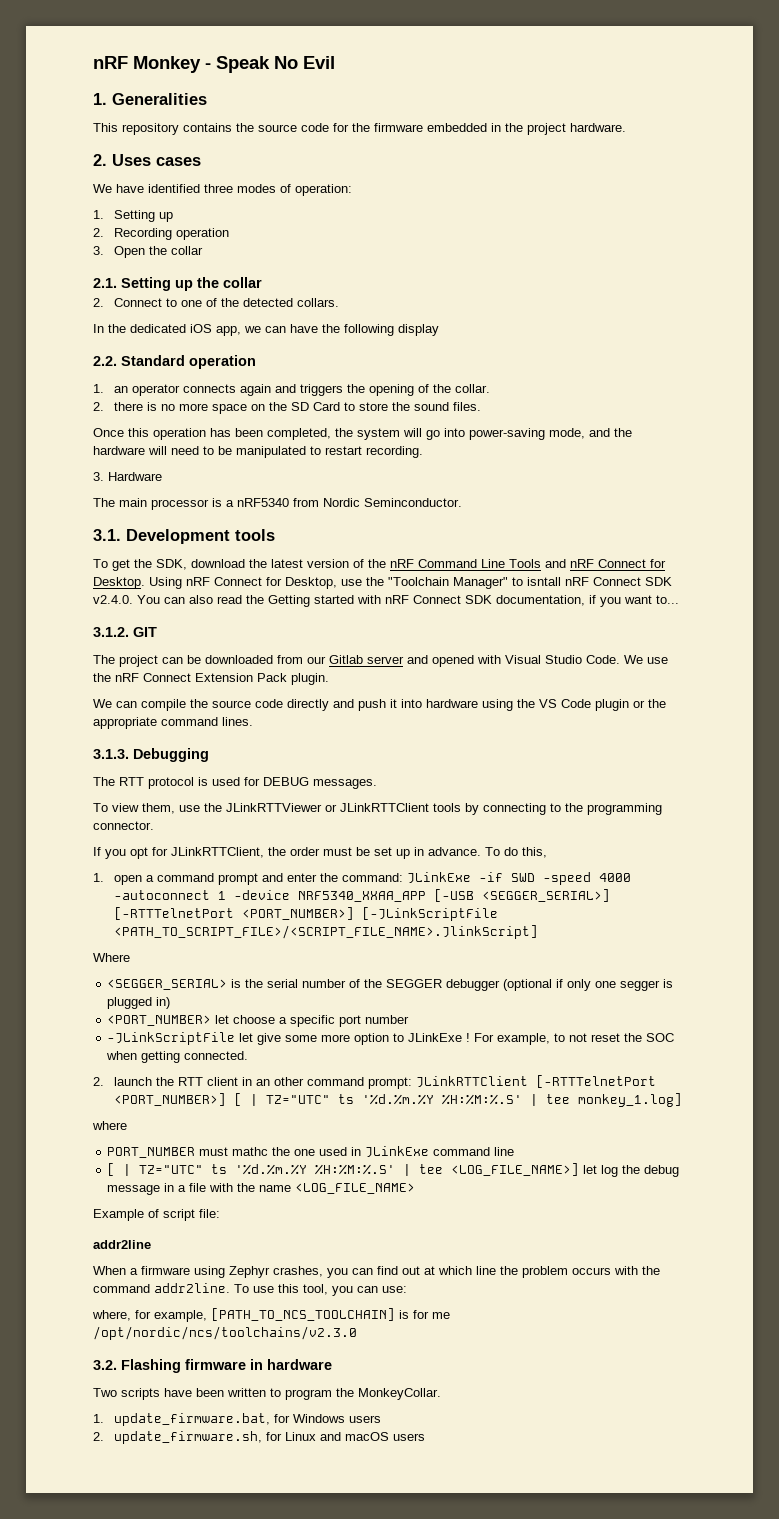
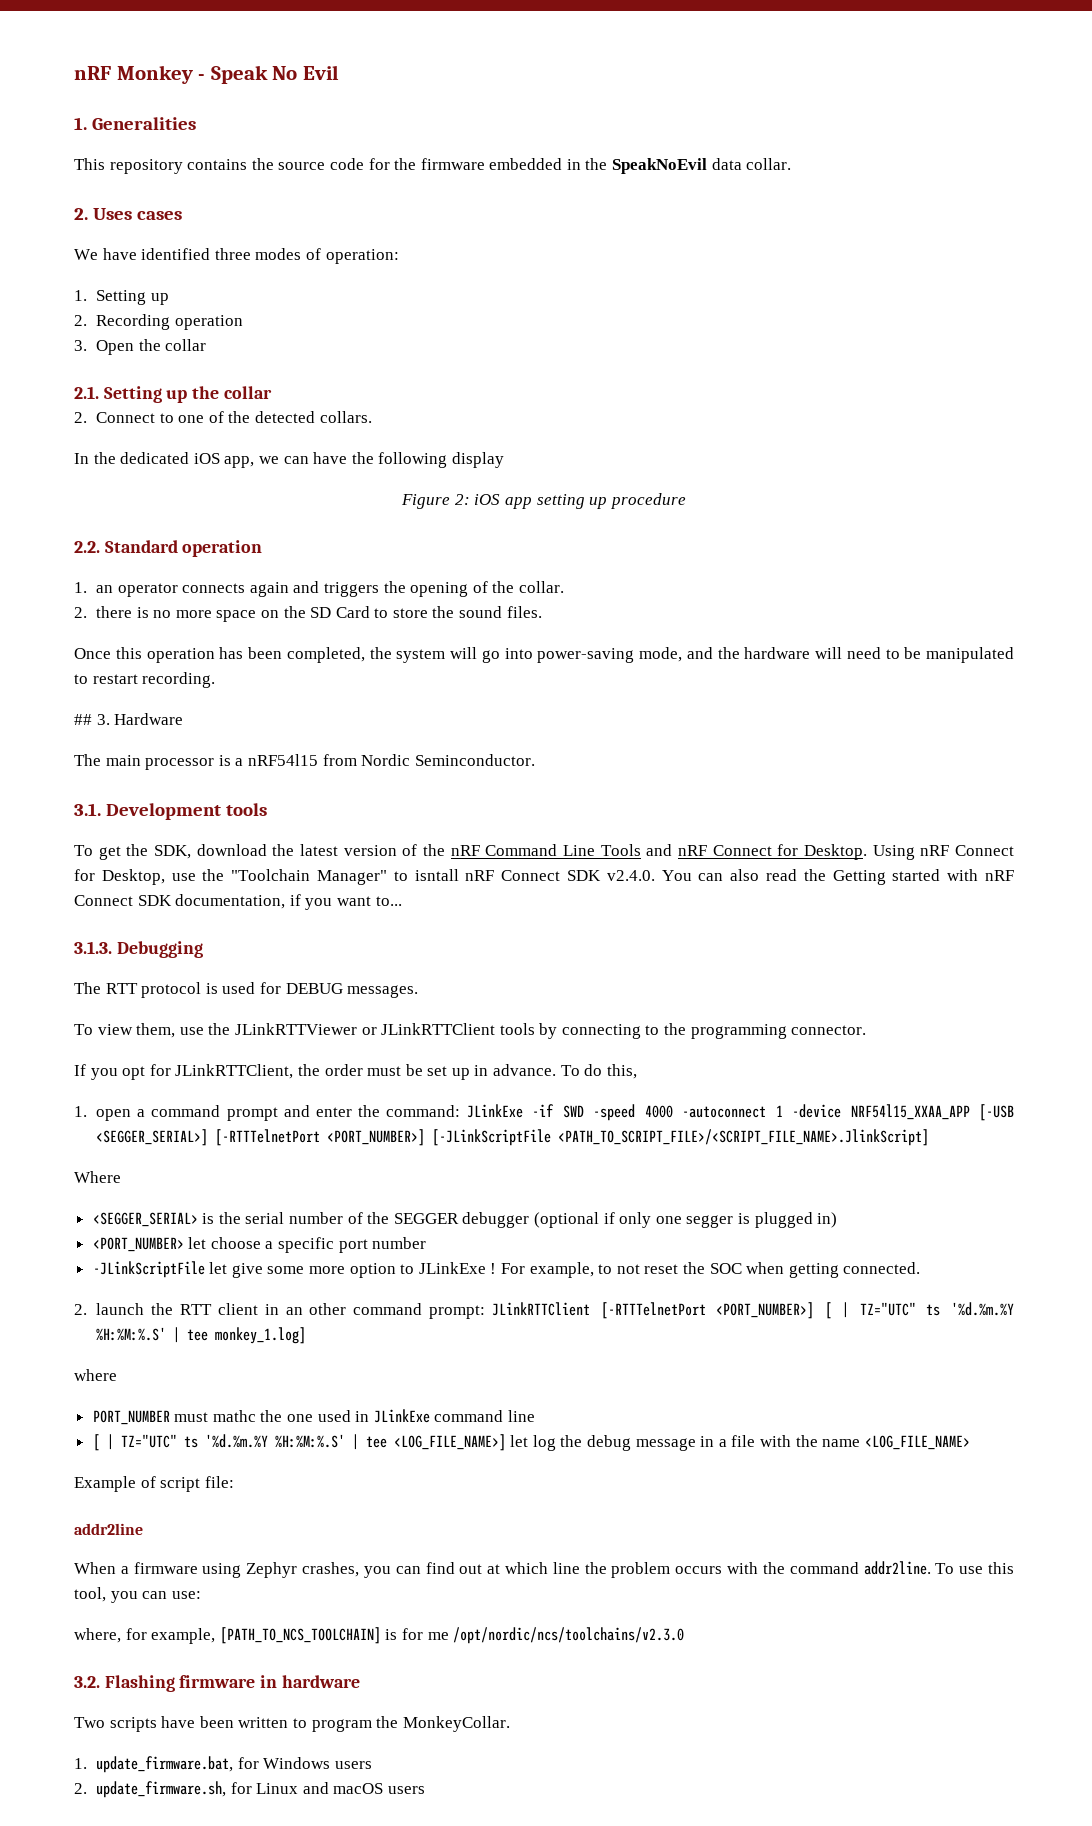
[527,123,626,135] project hardware. -> [612,158,792,174] SpeakNoEvil data collar.
(439, 330) none -> [401,493,686,509] // Figure 2: iOS app setting up procedure
(423, 452) none -> [74,714,92,725] ##
[237,498,289,507] nRF5340 -> [247,754,318,766] nRF54l15
[93,627,157,637] [93,655,668,667] [93,673,329,685] [93,699,666,711] [93,717,253,729] // 3.1.2. GIT // The project can be downloaded from our Gitlab server and opened with Visual Studio Code. We use the nRF Connect Extension Pack plugin. // We can compile the source code directly and push it into hardware using the VS Code plugin or the appropriate command lines. -> (402, 901) none
[298,891,427,902] NRF5340_XXAA_APP -> [850,1104,970,1120] NRF54l15_XXAA_APP

